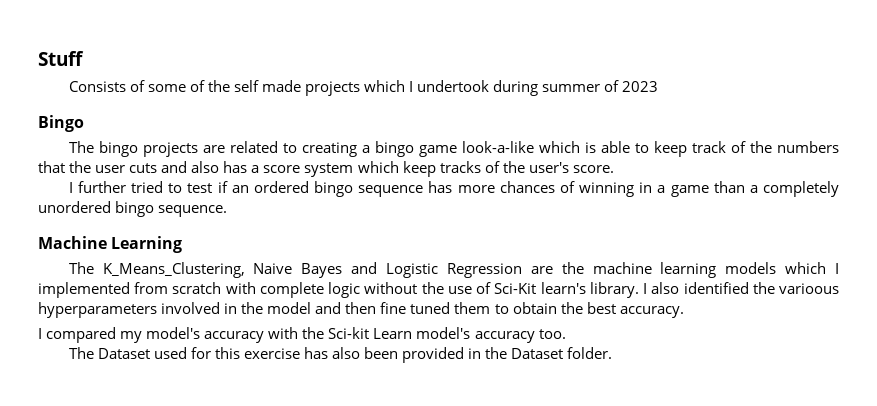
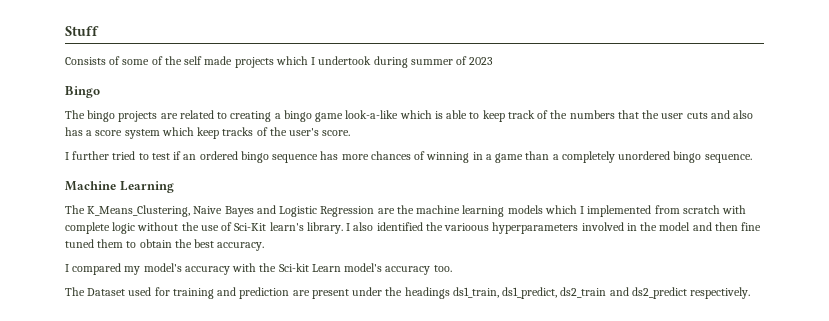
[214,347,613,363] this exercise has also been provided in the Dataset folder. -> [172,287,751,299] training and prediction are present under the headings ds1_train, ds1_predict, ds2_train and ds2_predict respectively.

